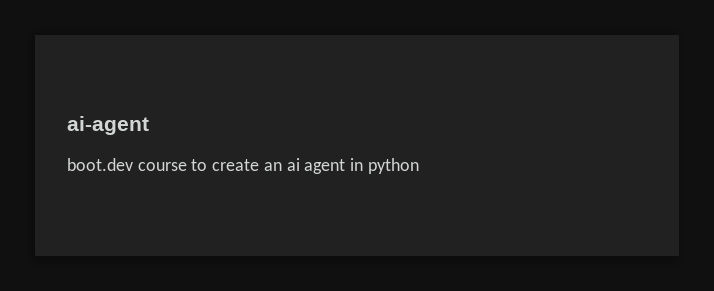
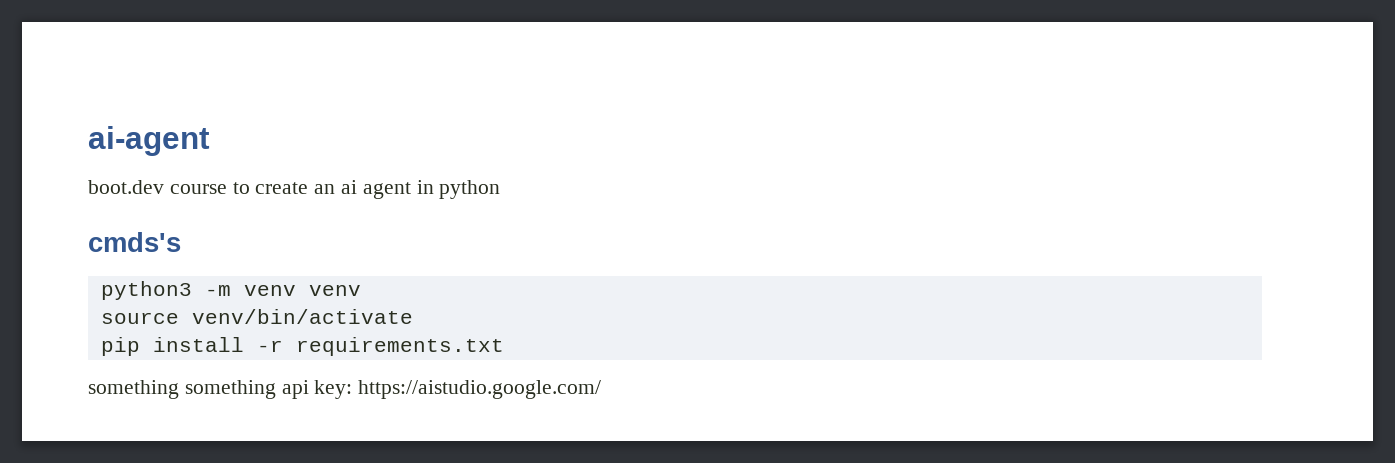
(419, 166) none -> [88,232,181,252] [100,281,361,300] [100,309,413,324] [100,337,504,356] [88,380,602,399] // cmds's // python3 -m venv venv // source venv/bin/activate // pip install -r requirements.txt // something something api key: https://aistudio.google.com/

